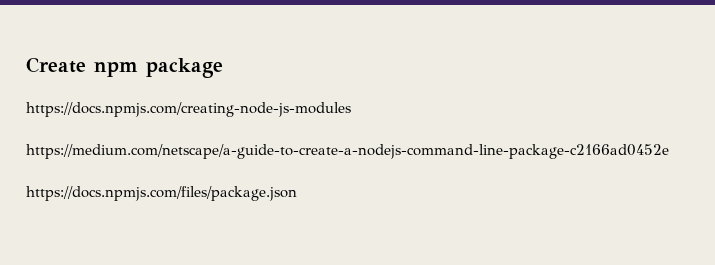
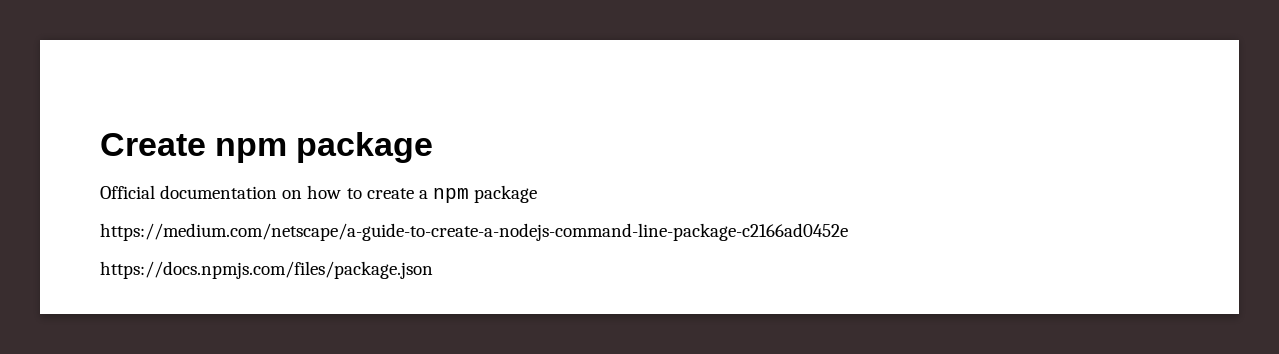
[26,102,351,117] https://docs.npmjs.com/creating-node-js-modules -> [100,185,538,203] Official documentation on how to create a npm package

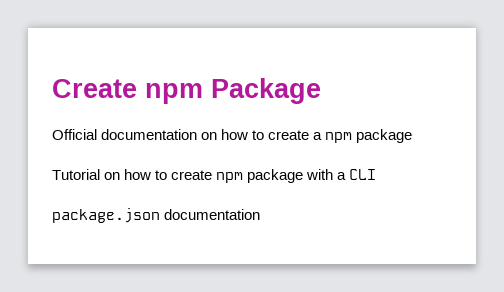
[296,132,434,163] package -> [211,78,321,104] Package
[100,223,848,241] [100,261,433,279] https://medium.com/netscape/a-guide-to-create-a-nodejs-command-line-package-c2166ad0452e // https://docs.npmjs.com/files/package.json -> [52,169,377,183] [52,208,261,223] Tutorial on how to create npm package with a CLI // package.json documentation

